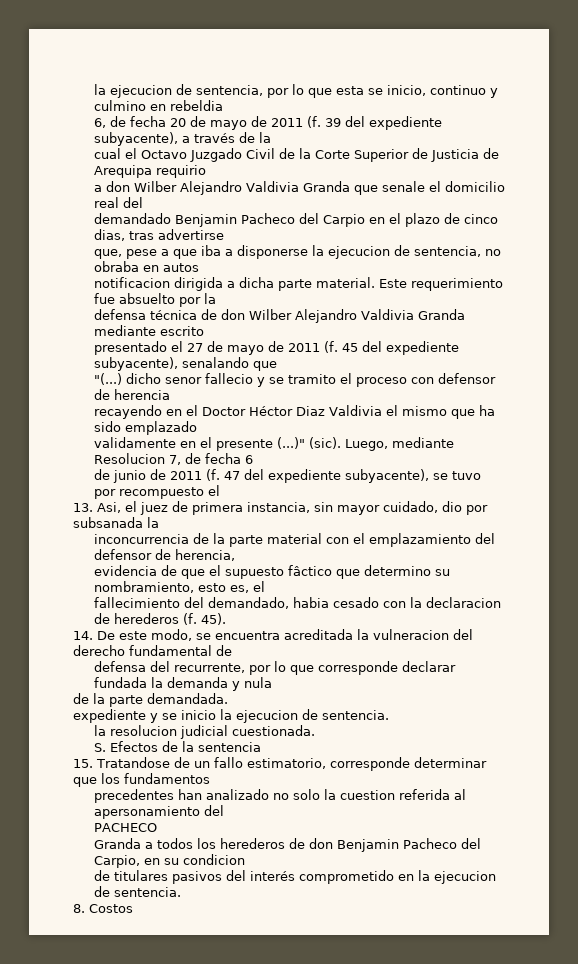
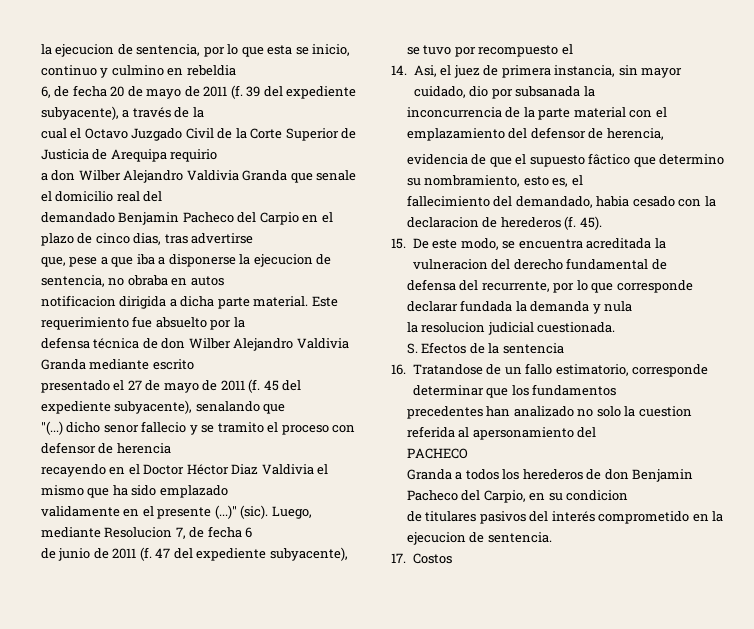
[73,503,93,512] 13. -> [391,65,407,75] 14.
[73,631,93,640] 14. -> [391,238,406,249] 15.
[73,693,228,707] [73,709,389,723] // de la parte demandada. // expediente y se inicio la ejecucion de sentencia. -> (633, 306) none
[73,759,93,768] 15. -> [391,364,406,375] 16.
[73,904,85,913] 8. -> [391,553,406,563] 17.

